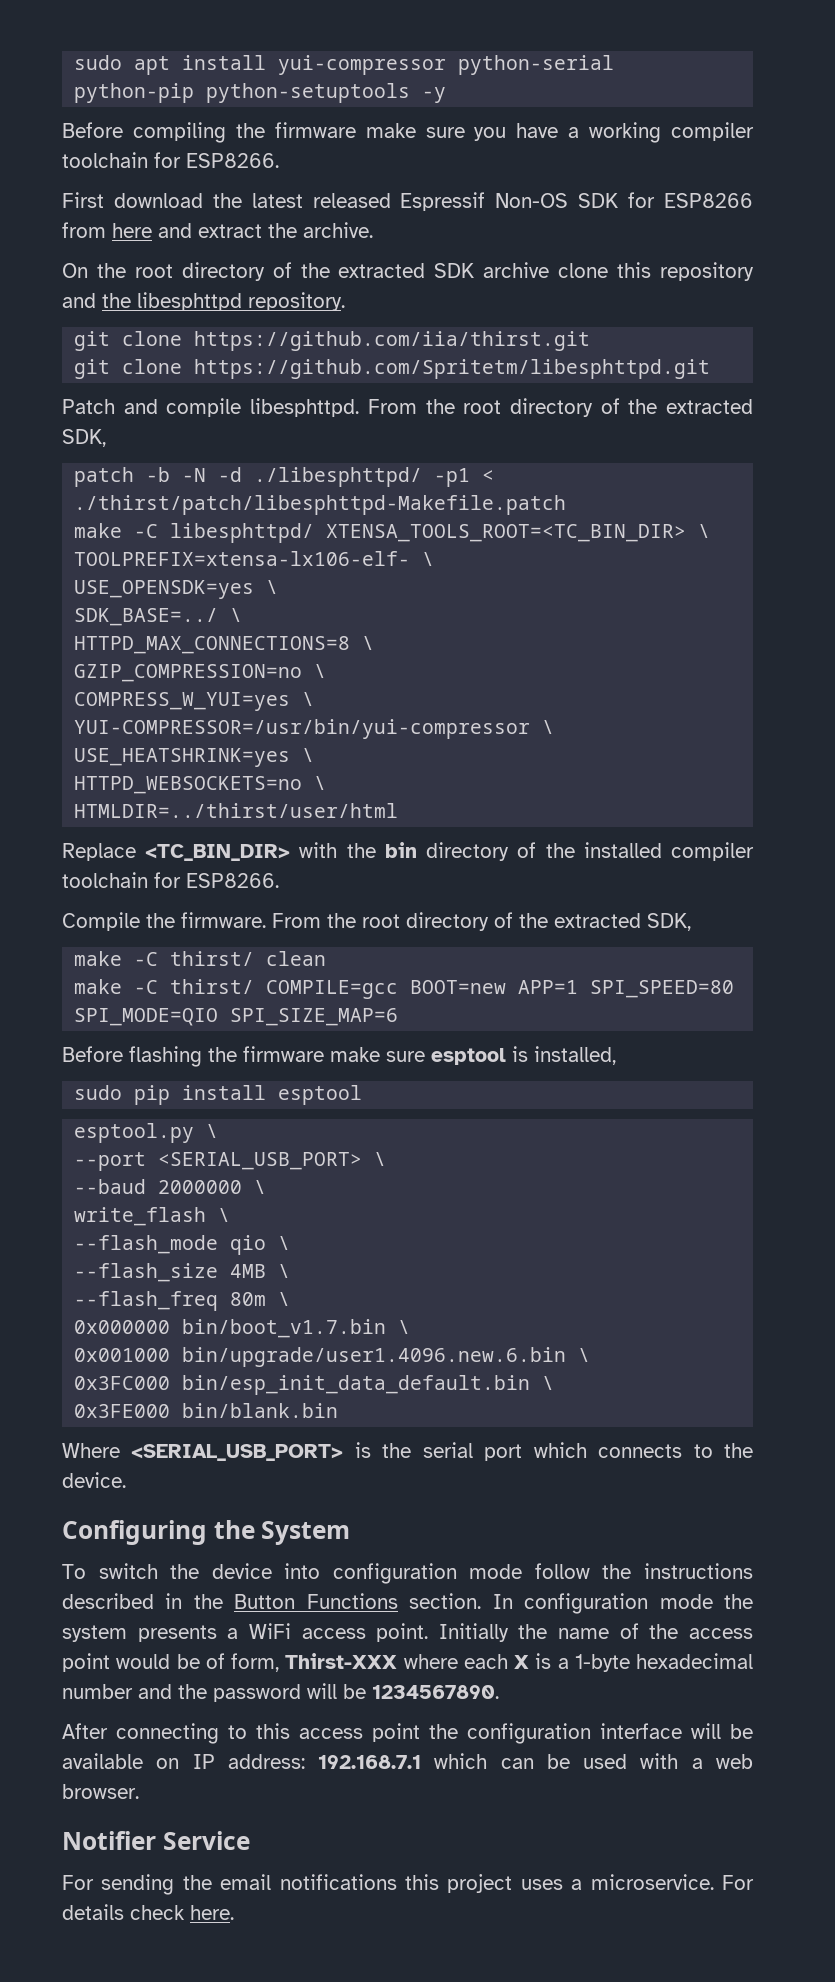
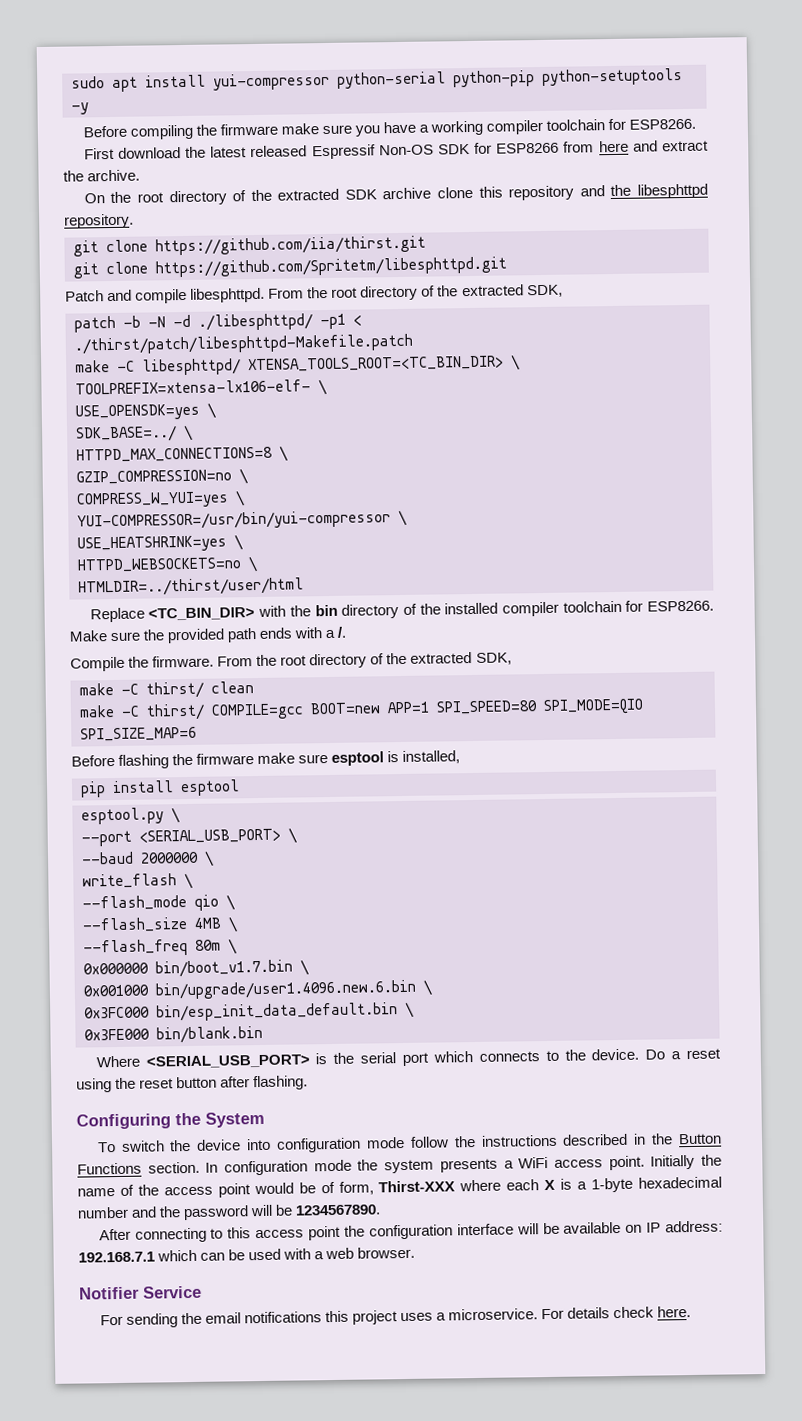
(279, 880) none -> [69,626,347,644] Make sure the provided path ends with a /.
[74,1085,123,1100] sudo -> (461, 757) none
(126, 1480) none -> [645,1048,722,1060] [76,1075,309,1093] Do a reset using the reset button after flashing.

